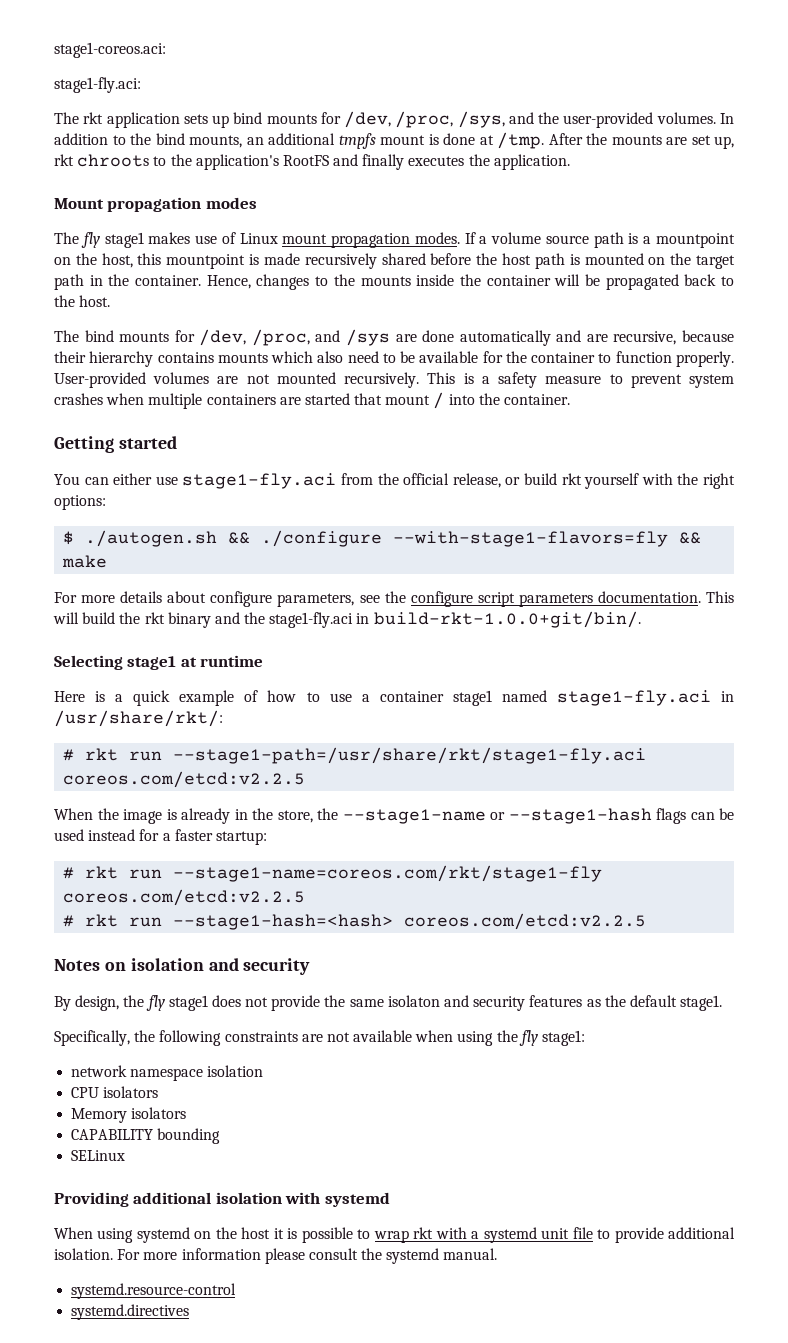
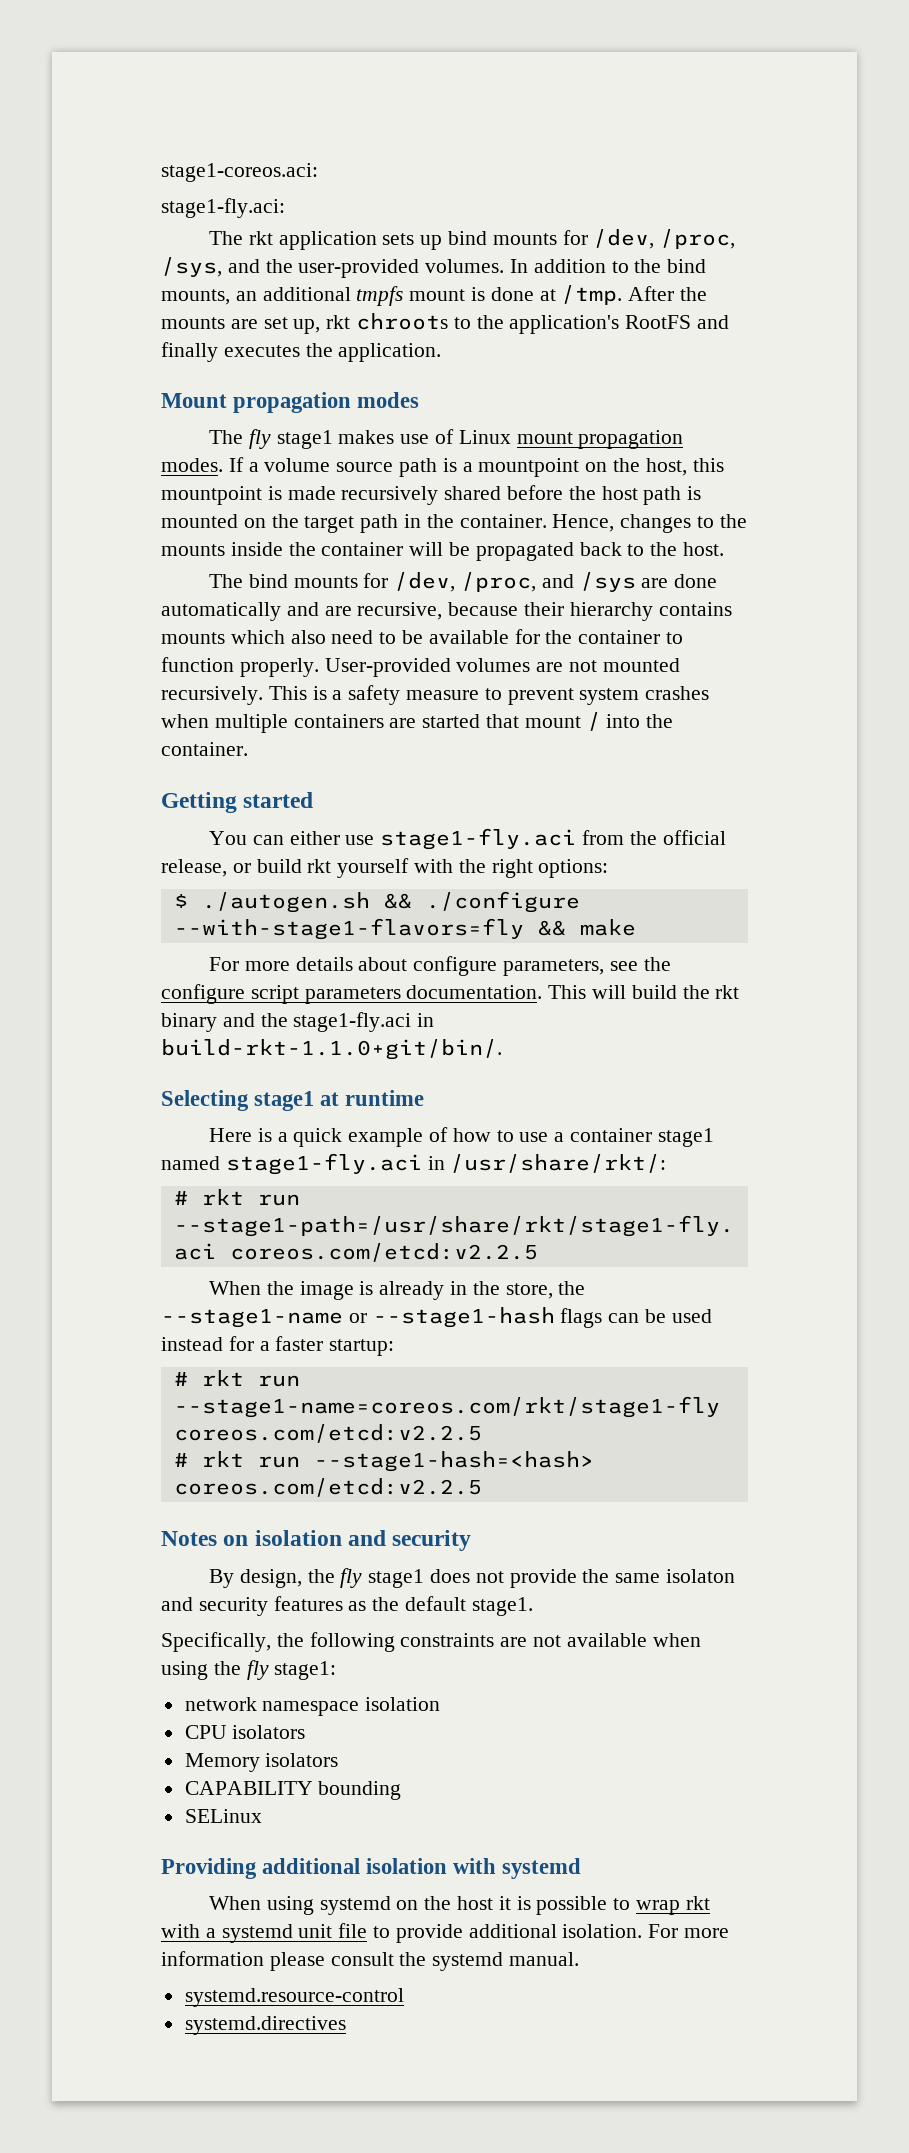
[373,611,641,628] build-rkt-1.0.0+git/bin/. -> [161,1039,502,1060] build-rkt-1.1.0+git/bin/.

